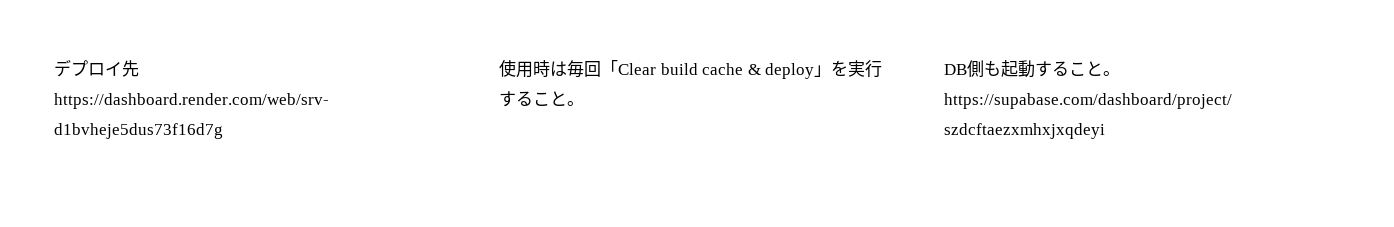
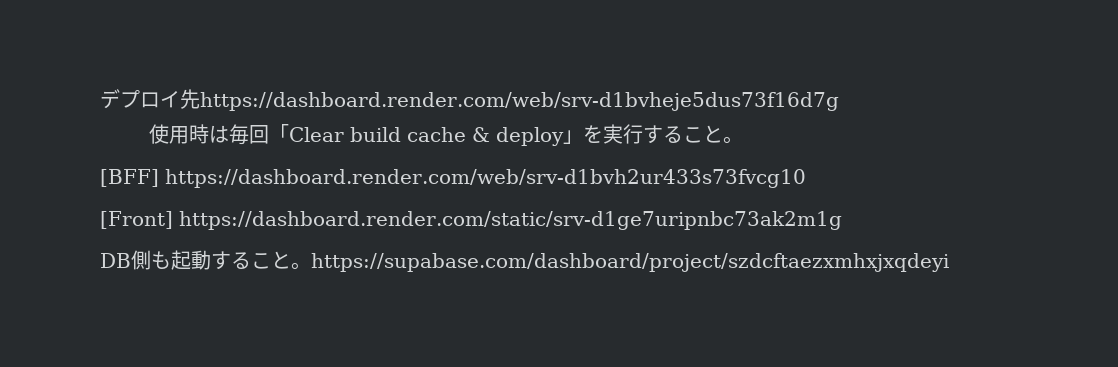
(584, 103) none -> [100,169,806,188] [100,211,842,230] // [BFF] https://dashboard.render.com/web/srv-d1bvh2ur433s73fvcg10 // [Front] https://dashboard.render.com/static/srv-d1ge7uripnbc73ak2m1g

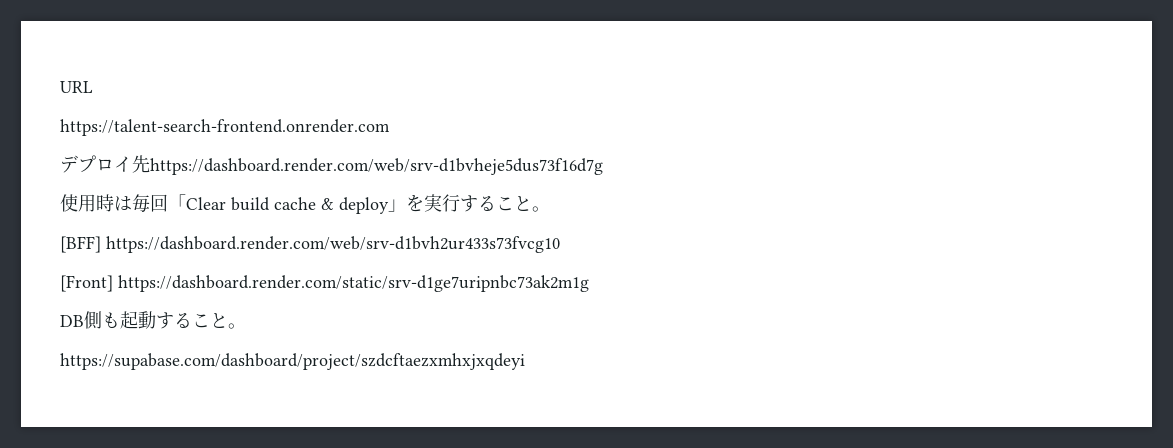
(100, 99) none -> [60,81,93,93] [60,119,390,136] URL // https://talent-search-frontend.onrender.com //
(311, 266) none -> (246, 326) //

